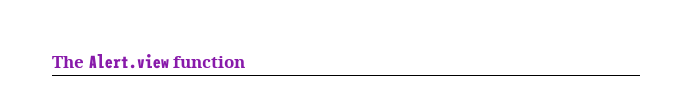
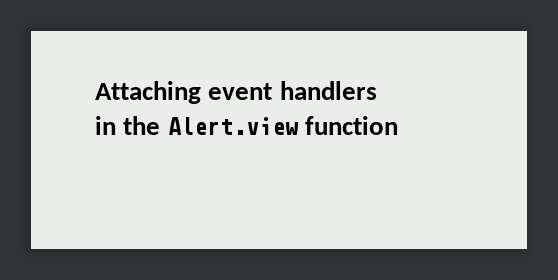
[52,56,84,68] The -> [95,81,377,104] [95,116,161,135] Attaching event handlers // in the

